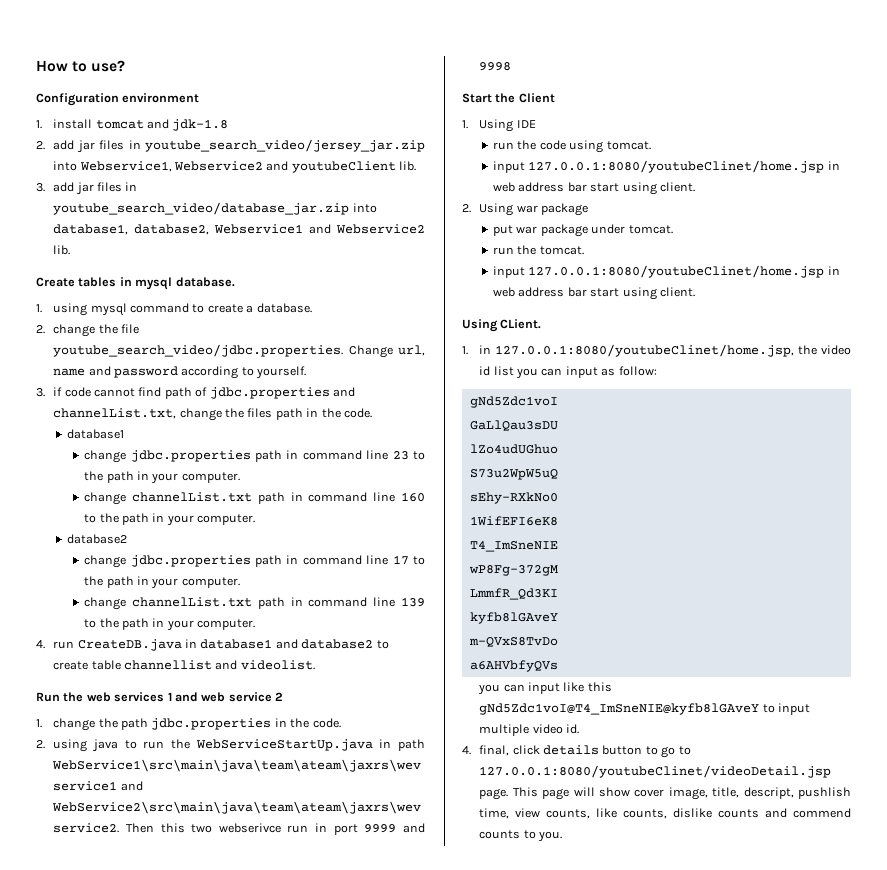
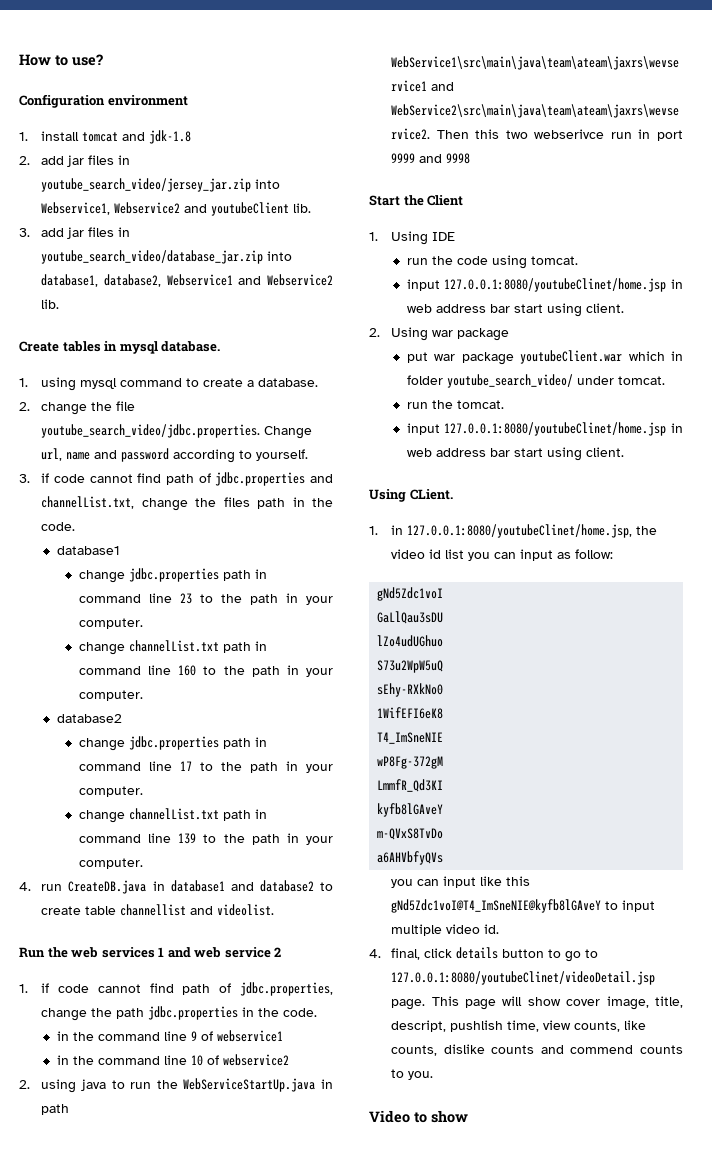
(42, 723) none -> [41,982,333,996] if code cannot find path of jdbc.properties,
(341, 723) none -> [56,1030,283,1042] [56,1054,289,1066] // in the command line 9 of webservice1 // in the command line 10 of webservice2
(588, 230) none -> [520,350,683,364] [406,374,573,388] youtubeClient.war which in folder youtube_search_video/
(562, 836) none -> [369,1110,468,1123] // Video to show

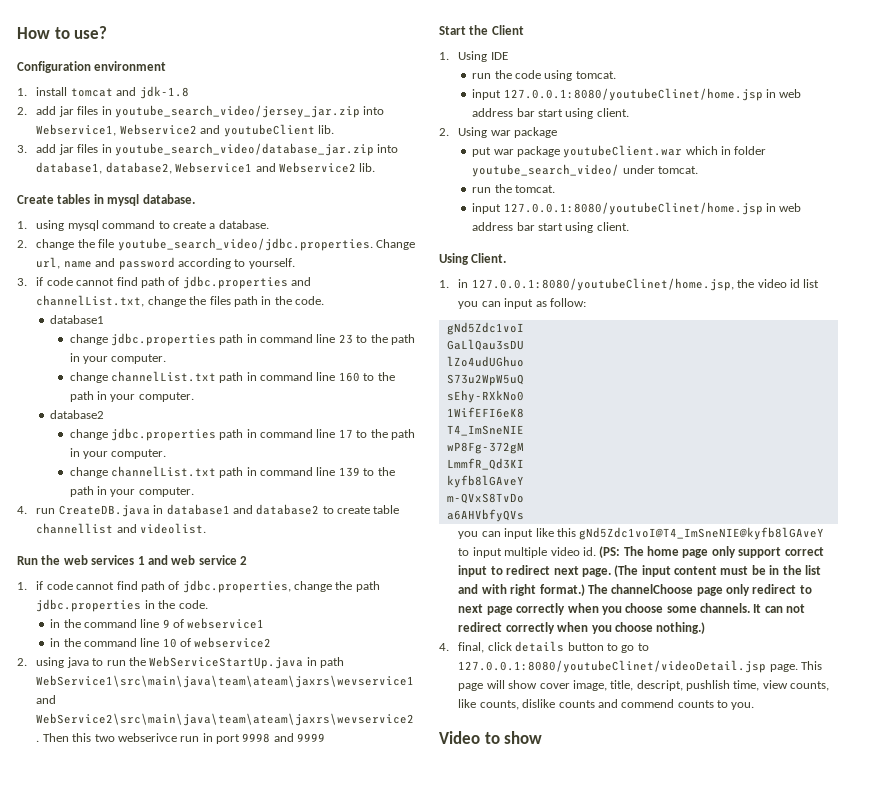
(683, 135) none -> [242,733,294,743] 9998 and
[419,153,471,164] and 9998 -> (326, 737) none
[409,489,453,500] CLient. -> [471,253,507,263] Client.
(500, 929) none -> [599,546,824,558] [458,565,821,577] [458,584,812,596] [458,603,806,615] [458,622,706,634] (PS: The home page only support correct input to redirect next page. (The input content must be in the list and with right format.) The channelChoose page only redirect to next page correctly when you choose some channels. It can not redirect correctly when you choose nothing.)

